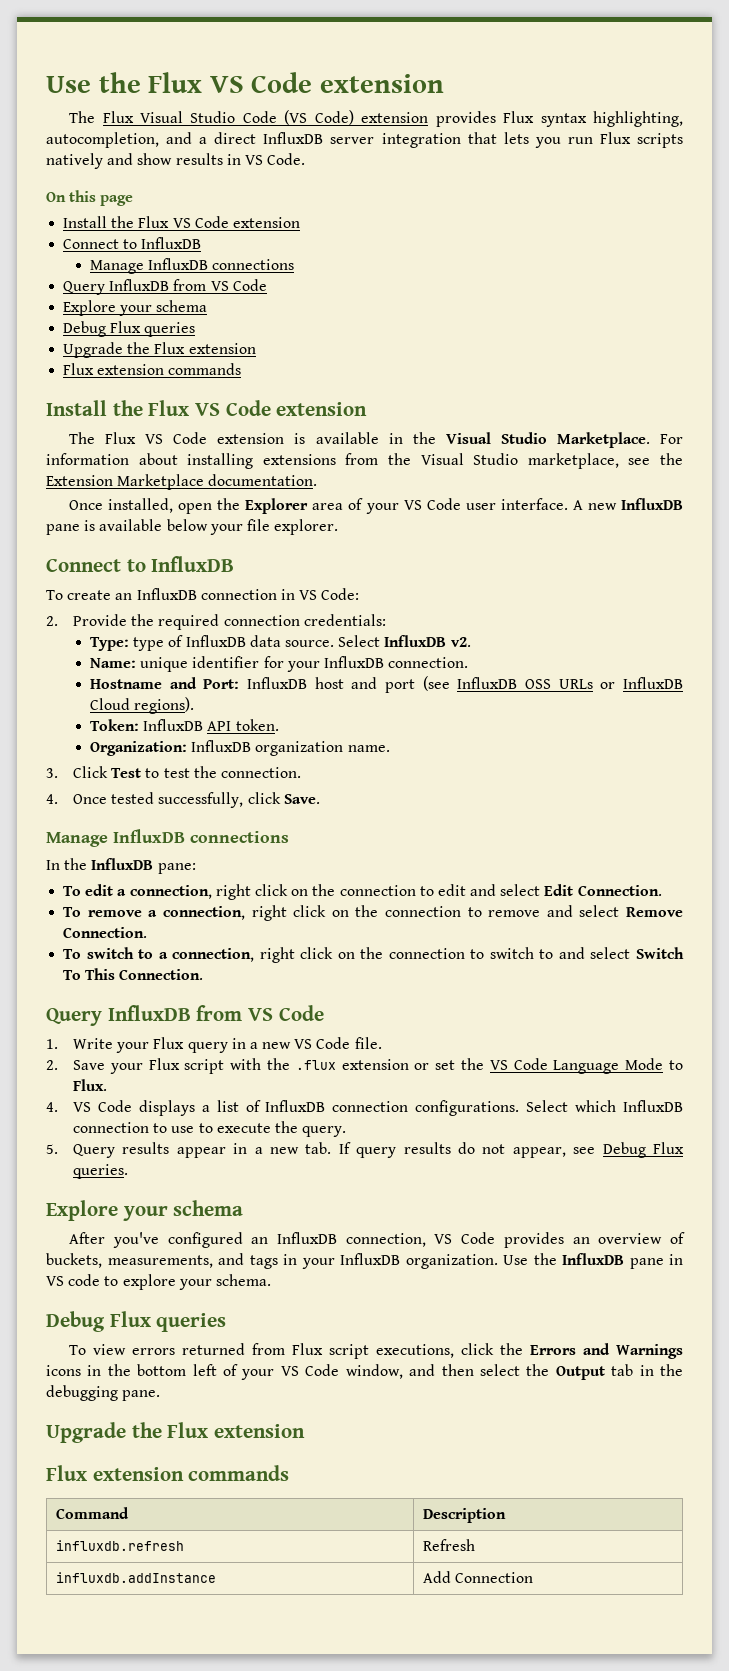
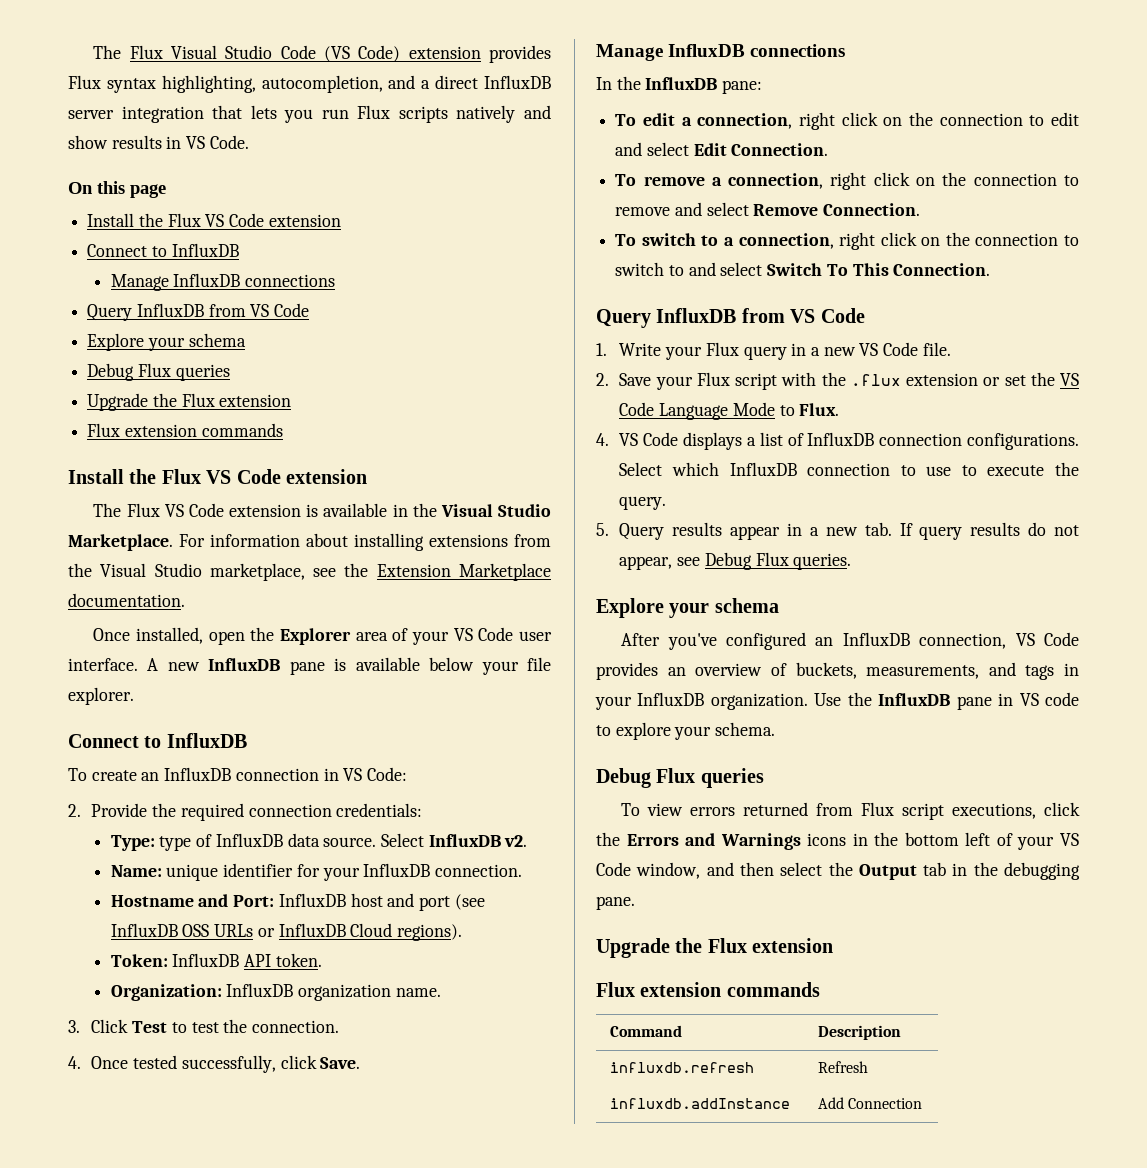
[46,72,444,93] Use the Flux VS Code extension // -> (93, 52) none

